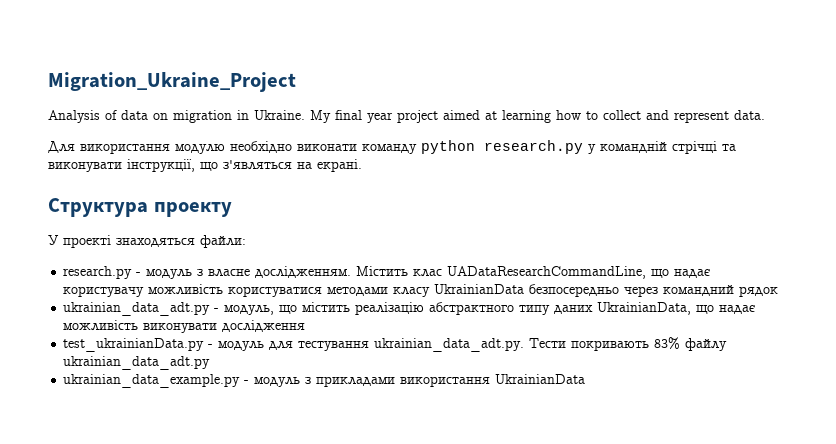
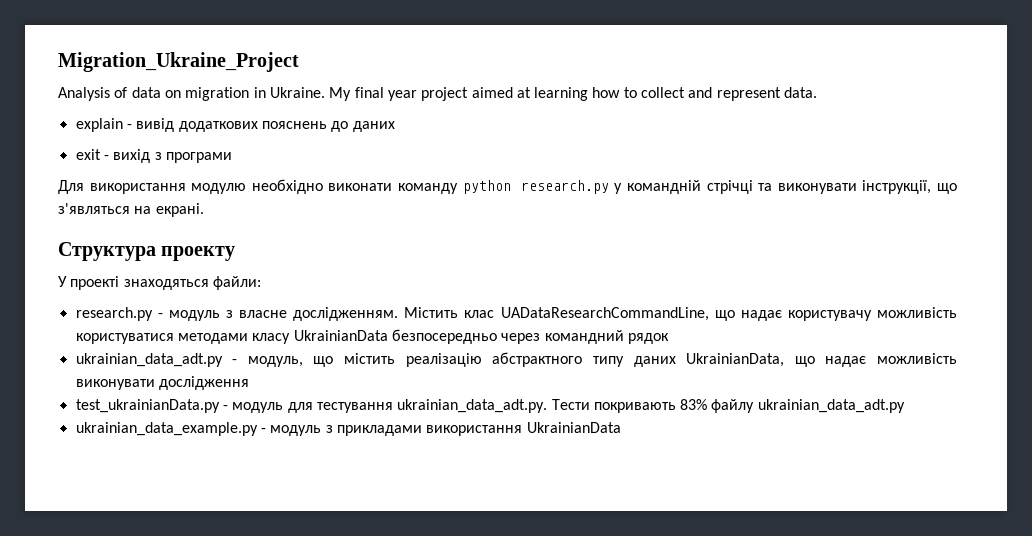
(765, 115) none -> [75,118,395,132] [75,149,232,163] // explain - вивід додаткових пояснень до даних // exit - вихід з програми

